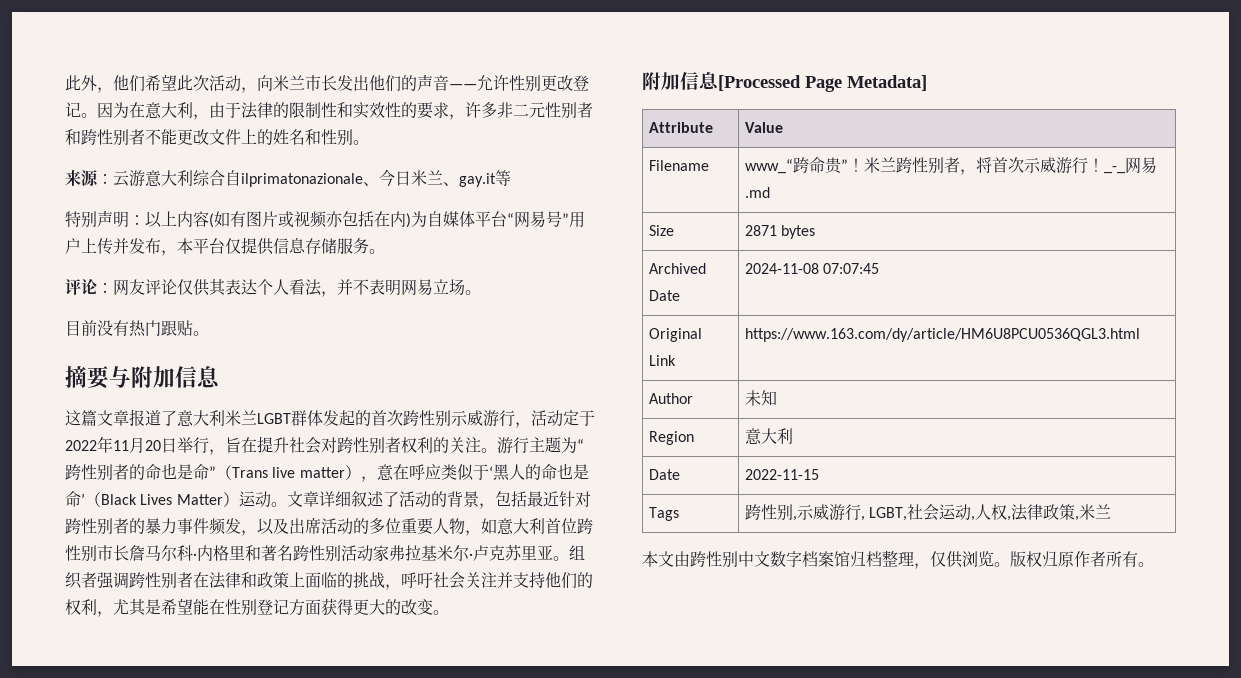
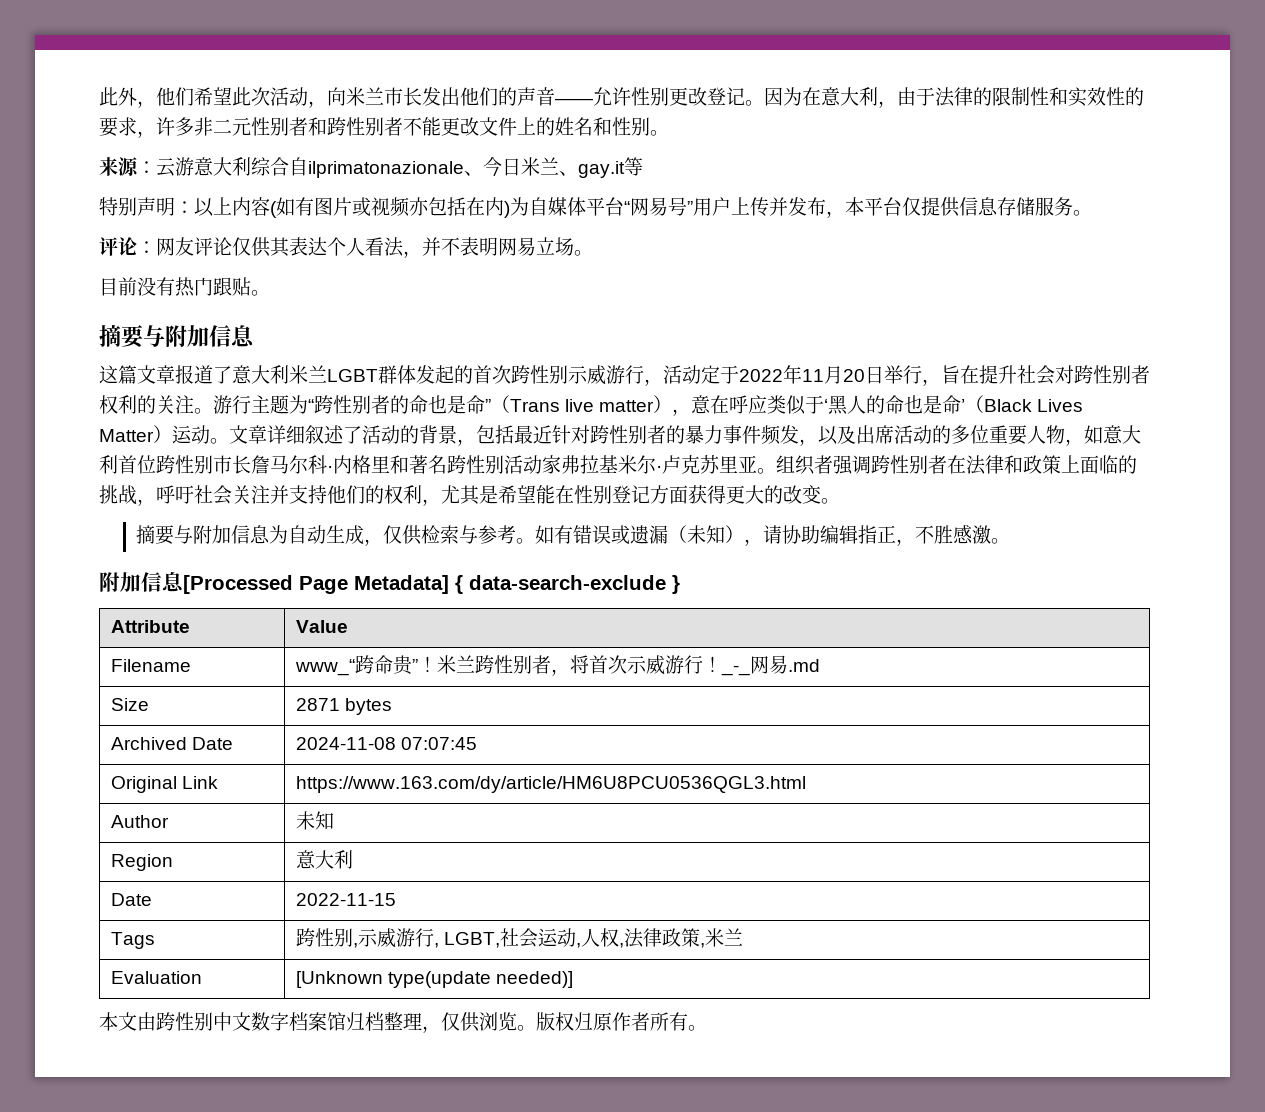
(449, 612) none -> [136,525,1011,546] // 摘要与附加信息为自动生成，仅供检索与参考。如有错误或遗漏（未知），请协助编辑指正，不胜感激。
(927, 83) none -> [455,575,680,594] { data-search-exclude }
(1112, 511) none -> [110,971,202,984] [295,971,573,988] // Evaluation | [Unknown type(update needed)]

